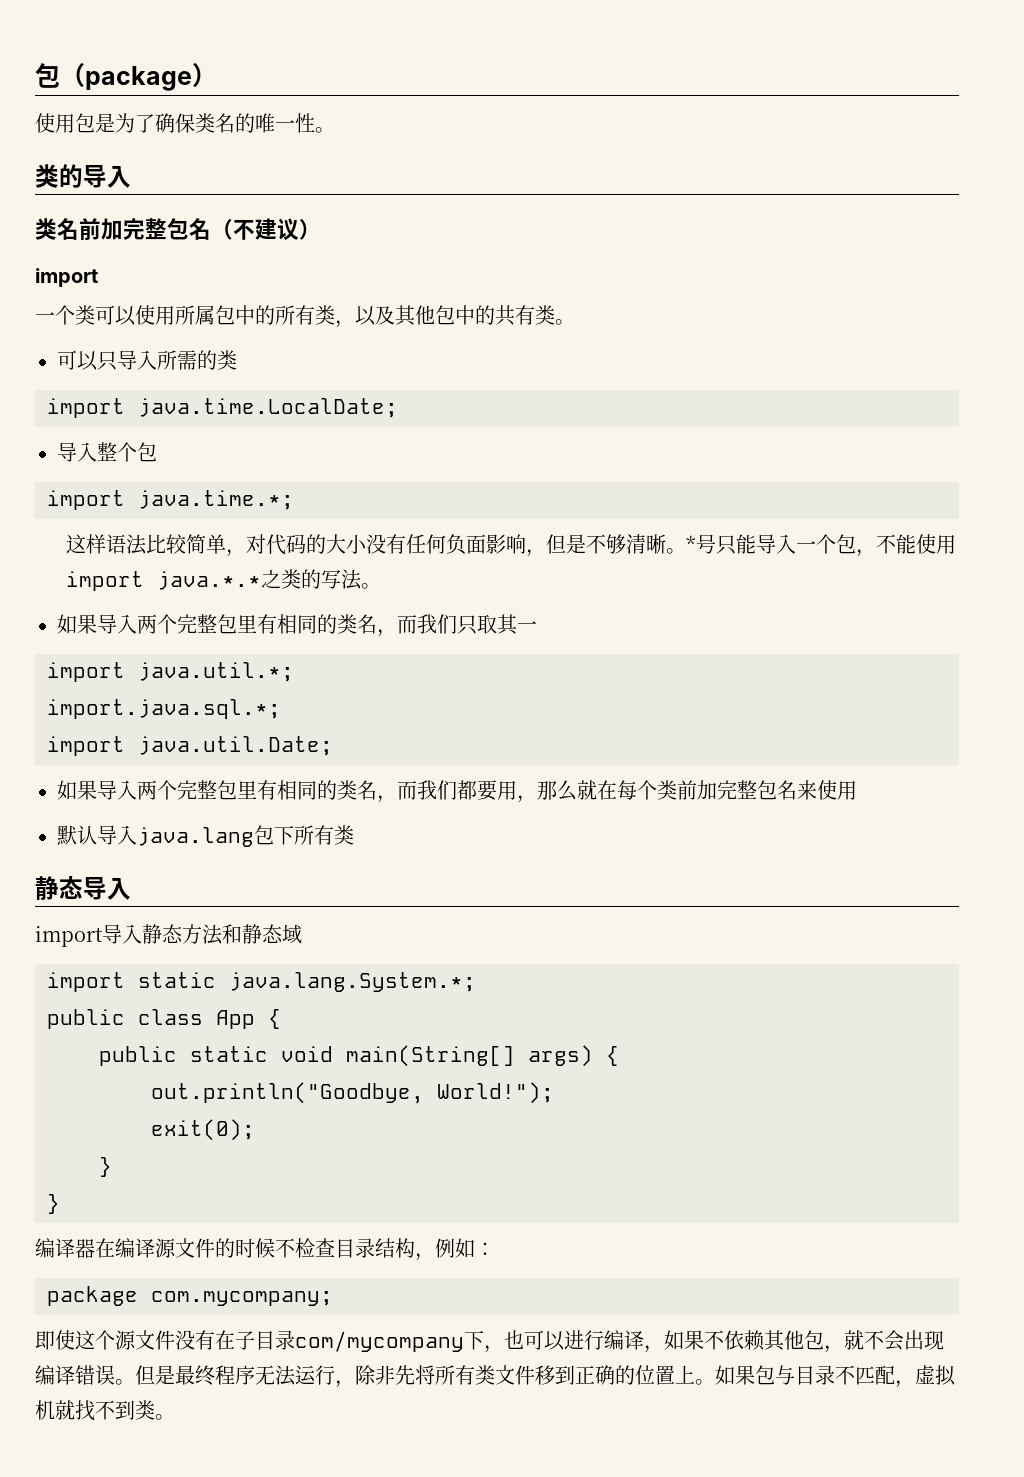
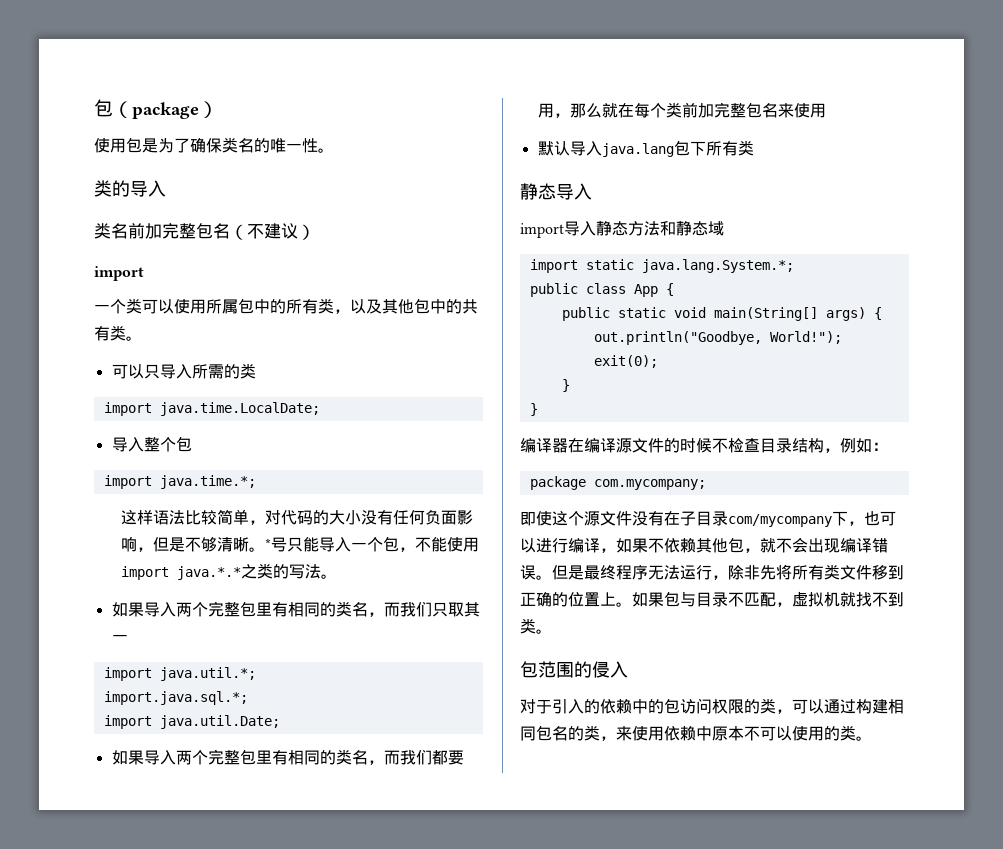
(175, 1417) none -> [520,661,628,678] [520,698,904,714] [520,725,872,741] // 包范围的侵入 // 对于引入的依赖中的包访问权限的类，可以通过构建相同包名的类，来使用依赖中原本不可以使用的类。

